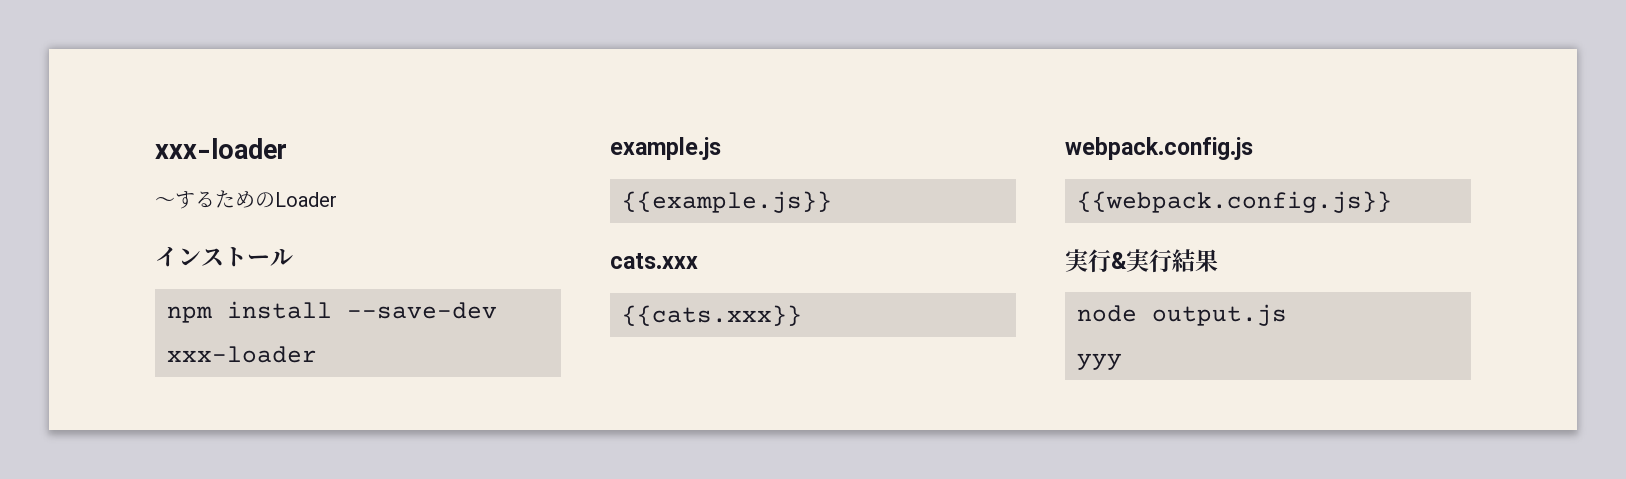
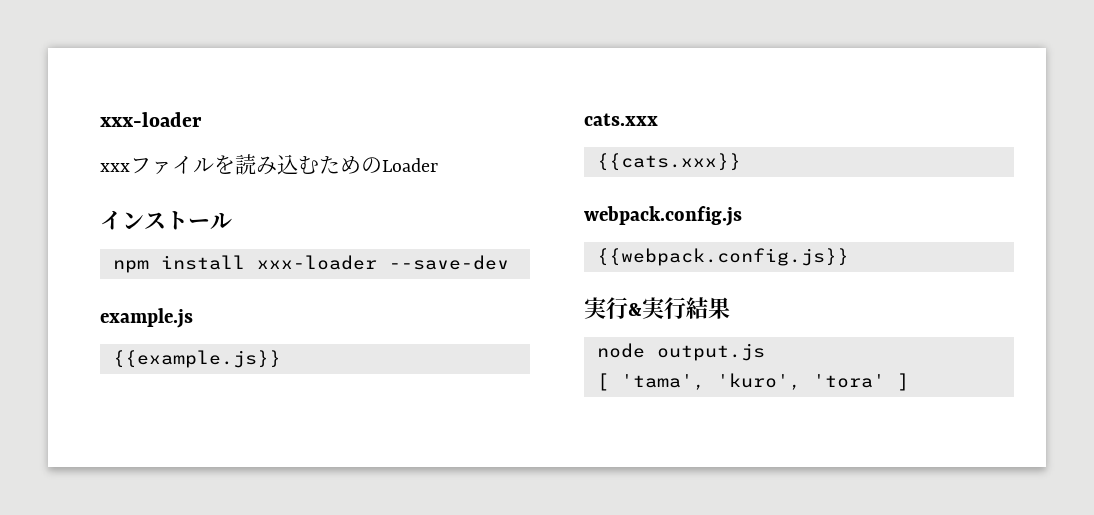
[155,138,287,159] [155,191,215,209] xxx-loader // 〜する -> [100,112,202,127] [100,154,319,175] xxx-loader // xxxファイルを読み込む
(332, 310) none -> [256,255,377,270] xxx-loader
[167,346,317,363] xxx-loader -> (509, 262) none
[1077,353,1122,370] yyy -> [596,373,909,391] [ 'tama', 'kuro', 'tora' ]

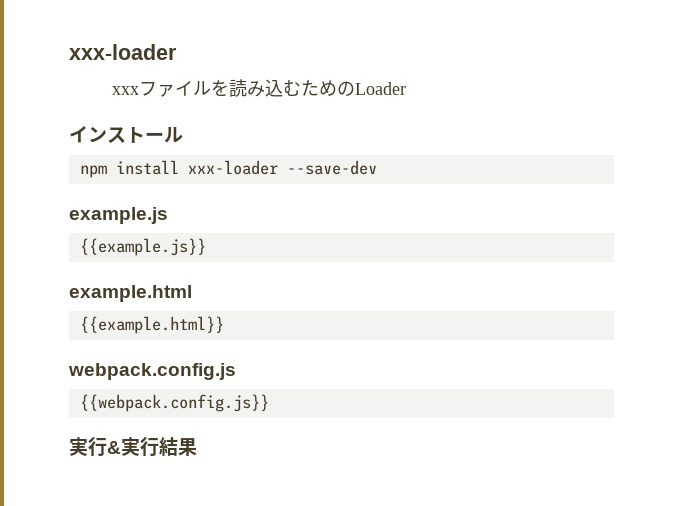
[584,113,658,126] [596,153,741,171] cats.xxx // {{cats.xxx}} -> [69,285,192,302] [79,316,224,334] example.html // {{example.html}}
[596,343,765,361] [596,373,909,391] // node output.js // [ 'tama', 'kuro', 'tora' ] -> (197, 447) none

